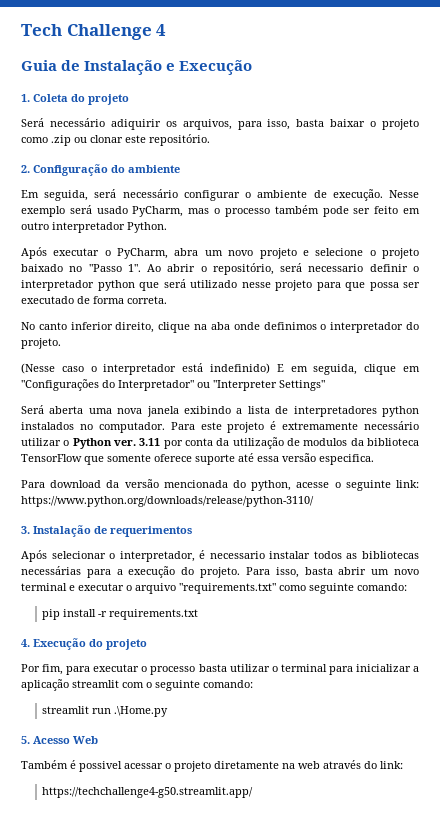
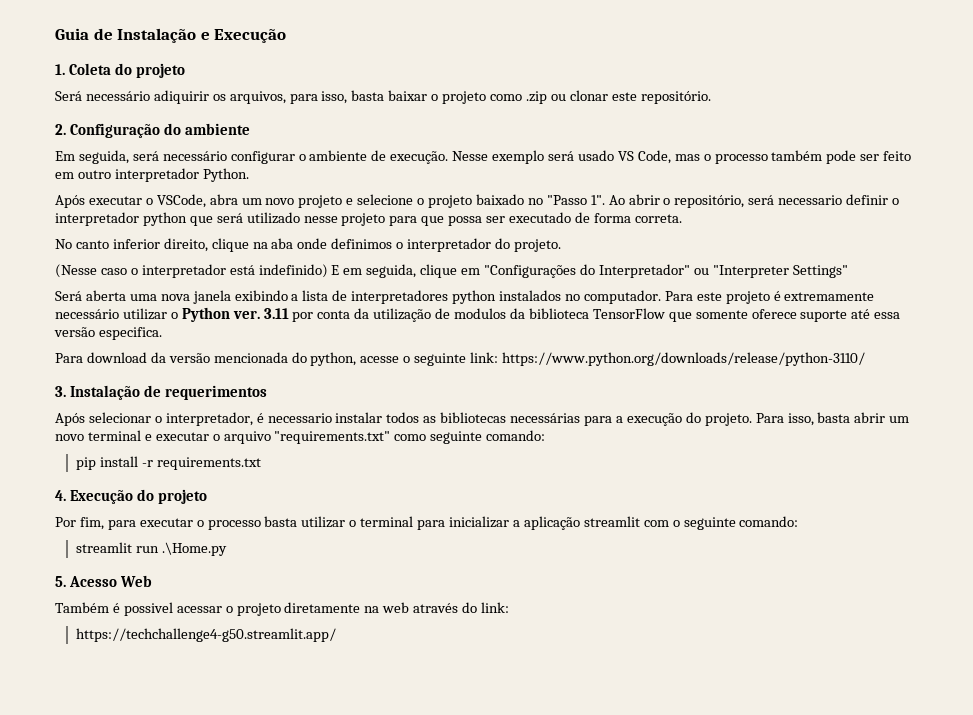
[21,24,167,40] Tech Challenge 4 // -> (55, 34) none
[132,206,184,217] PyCharm, -> [617,150,671,164] VS Code,
[117,248,169,259] PyCharm, -> [156,194,206,208] VSCode,

